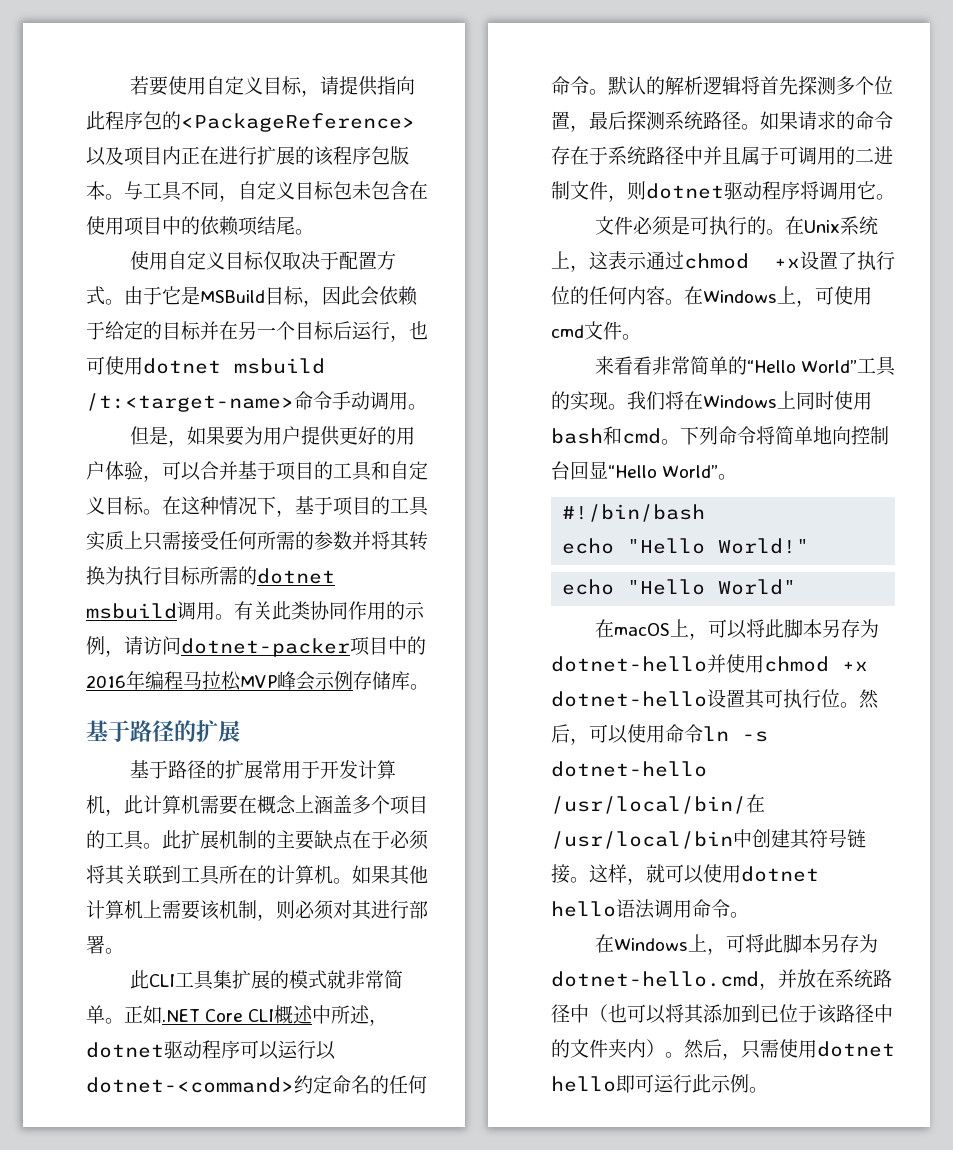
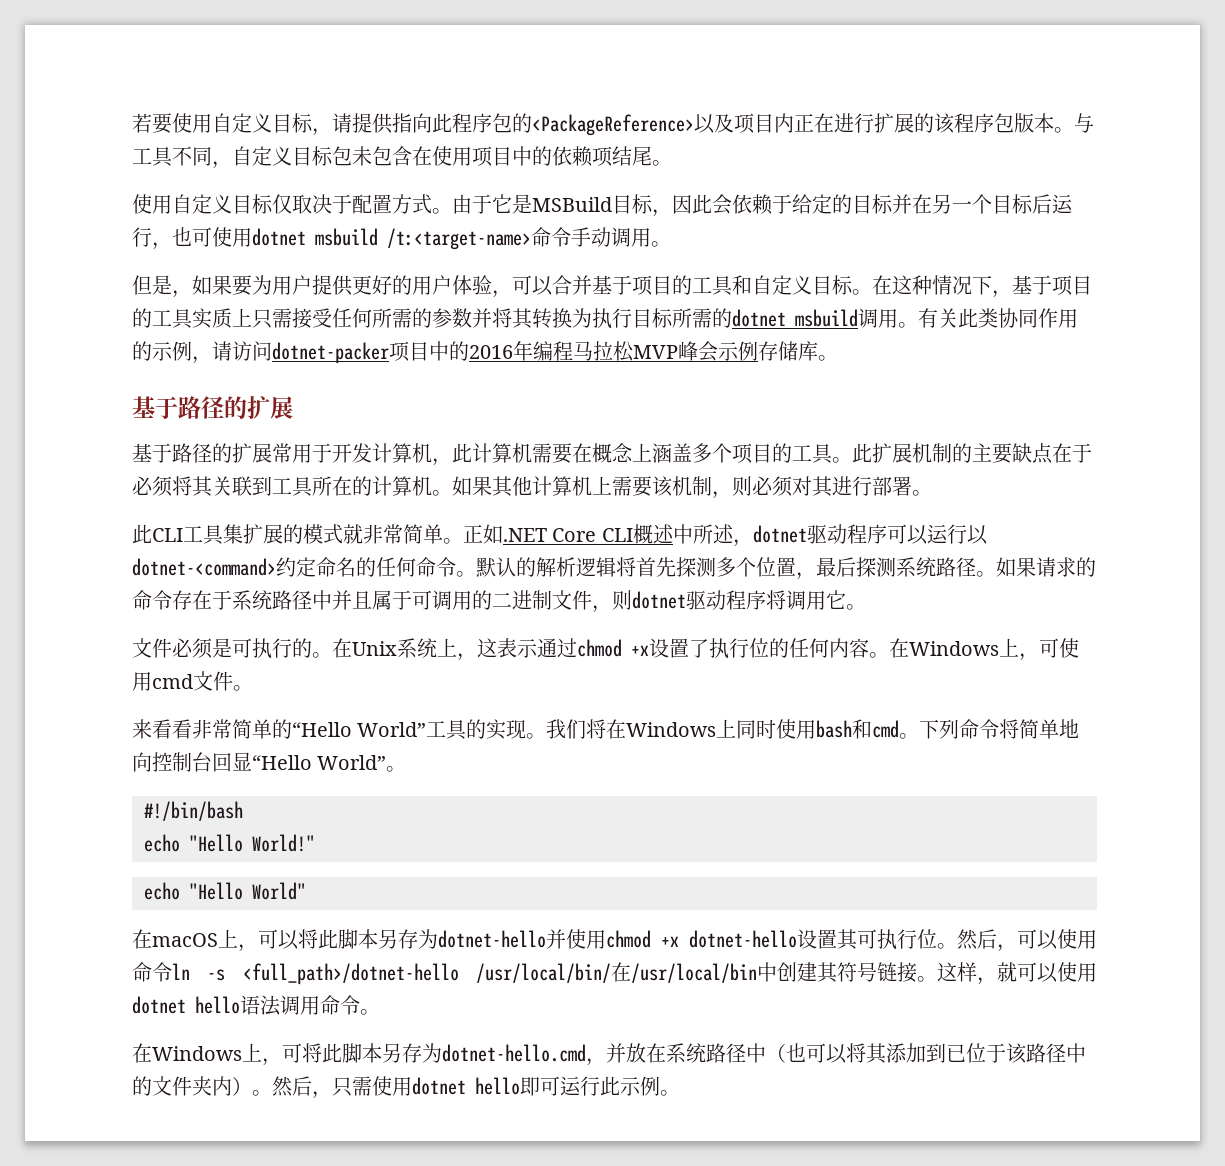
[551,761,707,777] dotnet-hello -> [242,963,459,985] <full_path>/dotnet-hello

